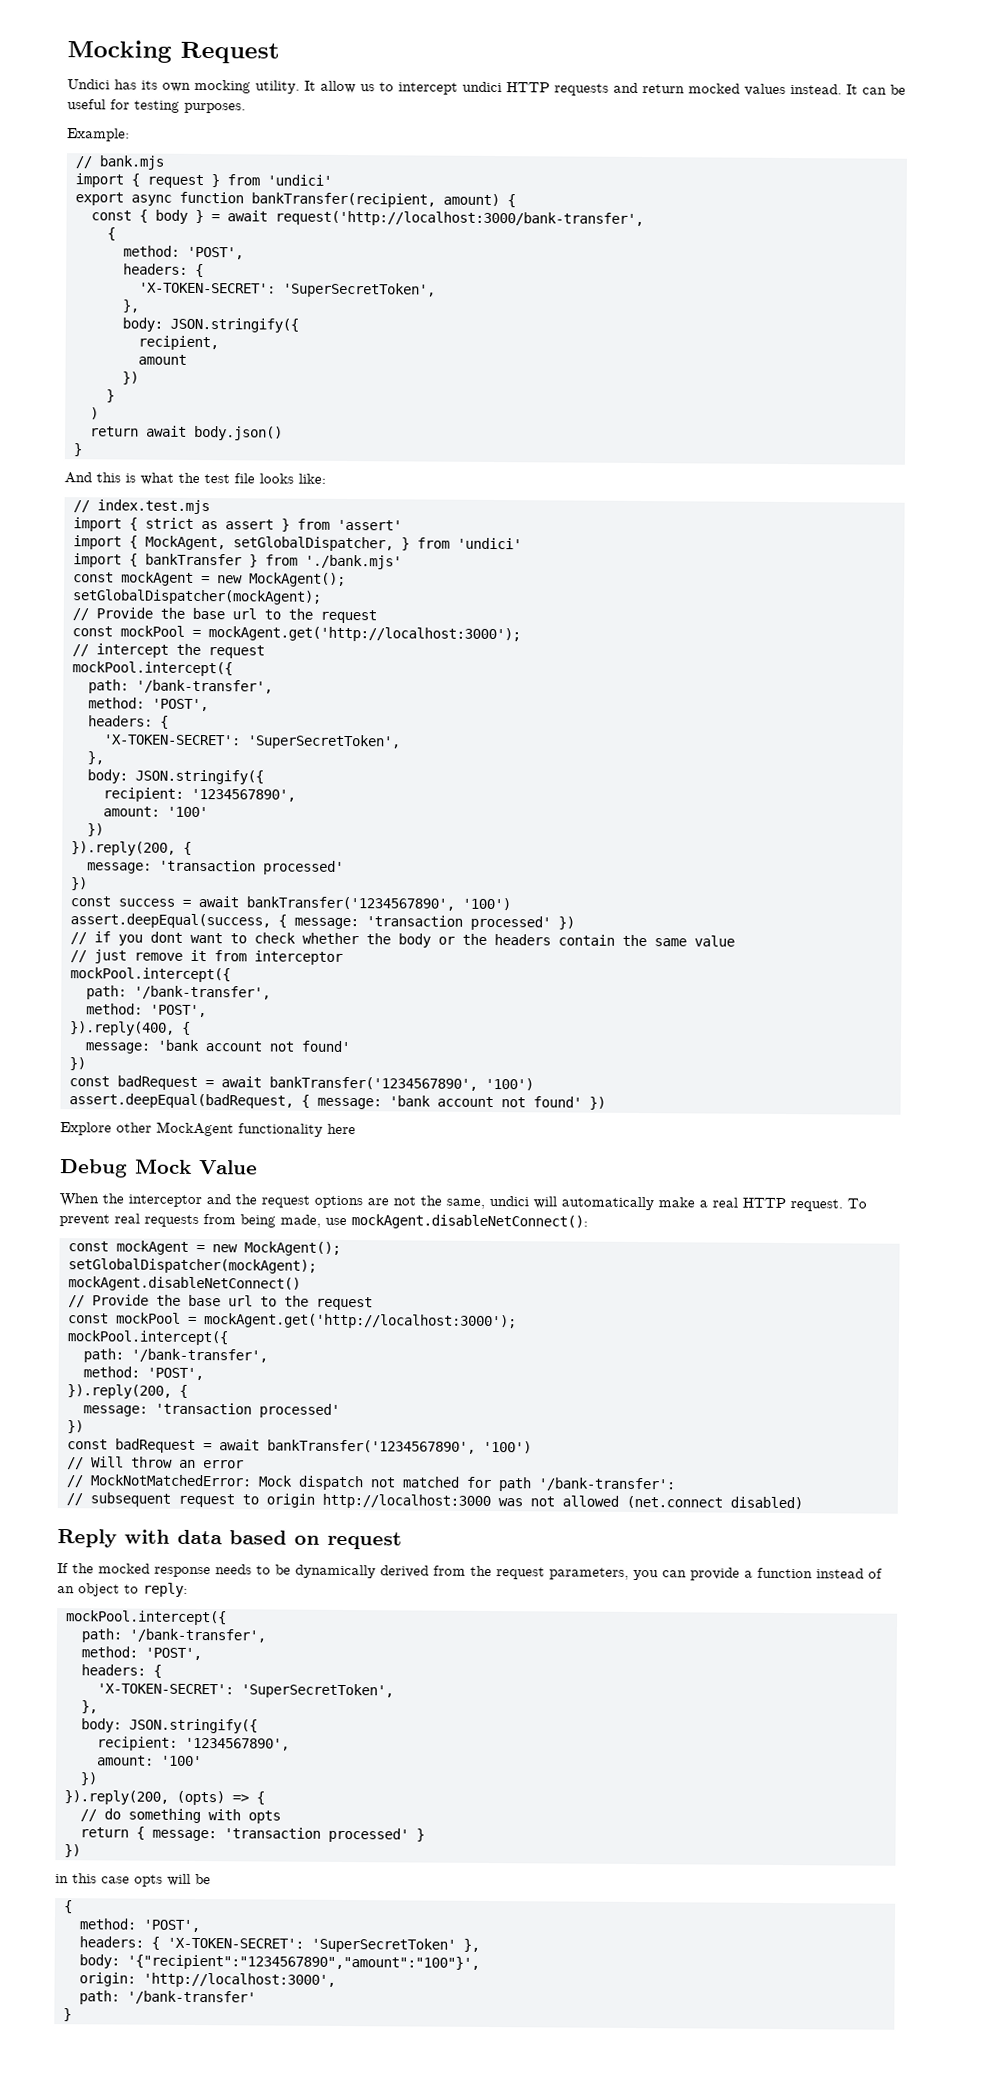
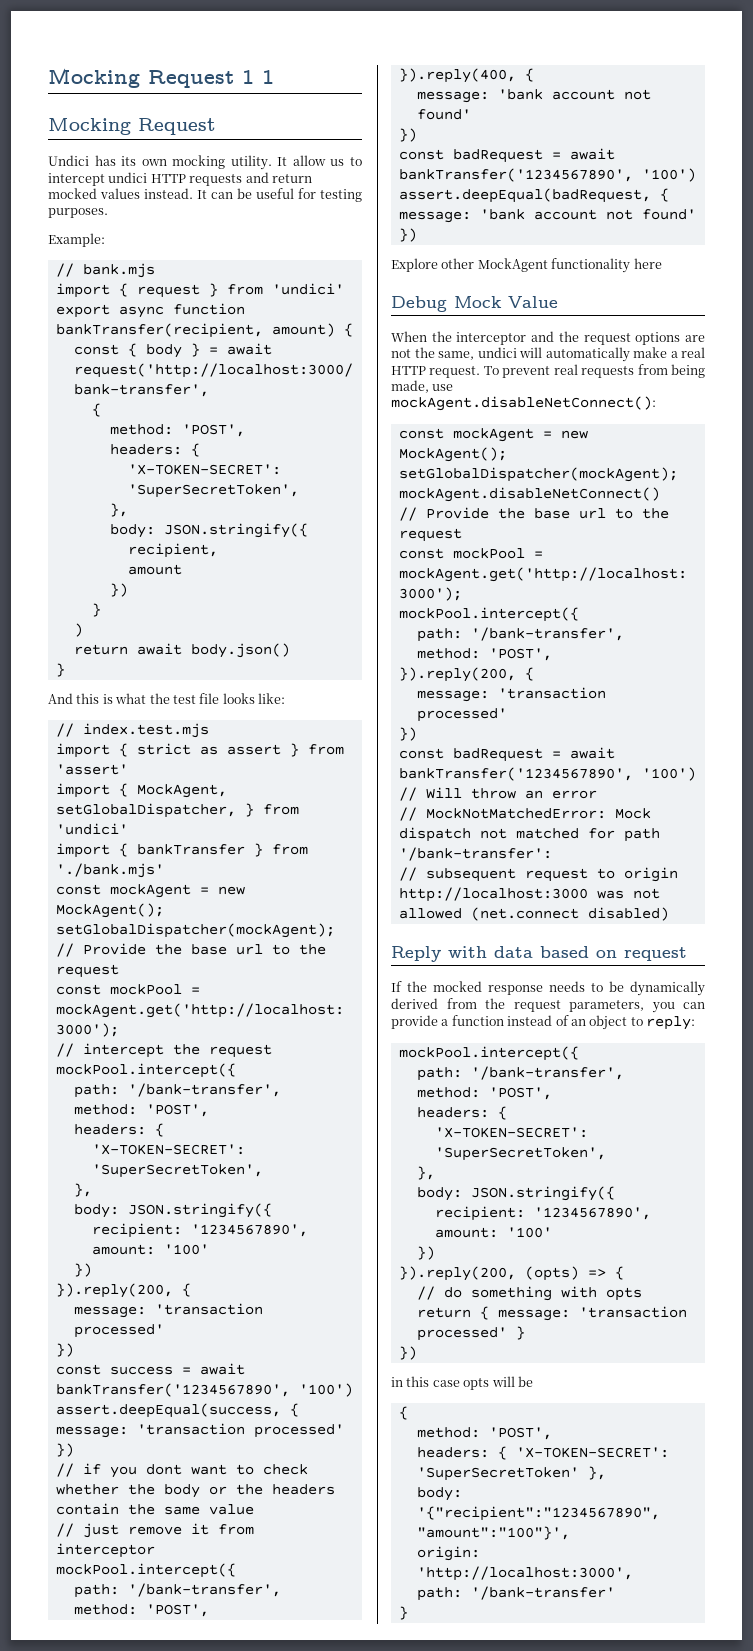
[67,40,280,64] Mocking Request -> [48,68,274,88] [48,118,216,135] Mocking Request 1 1 // Mocking Request

